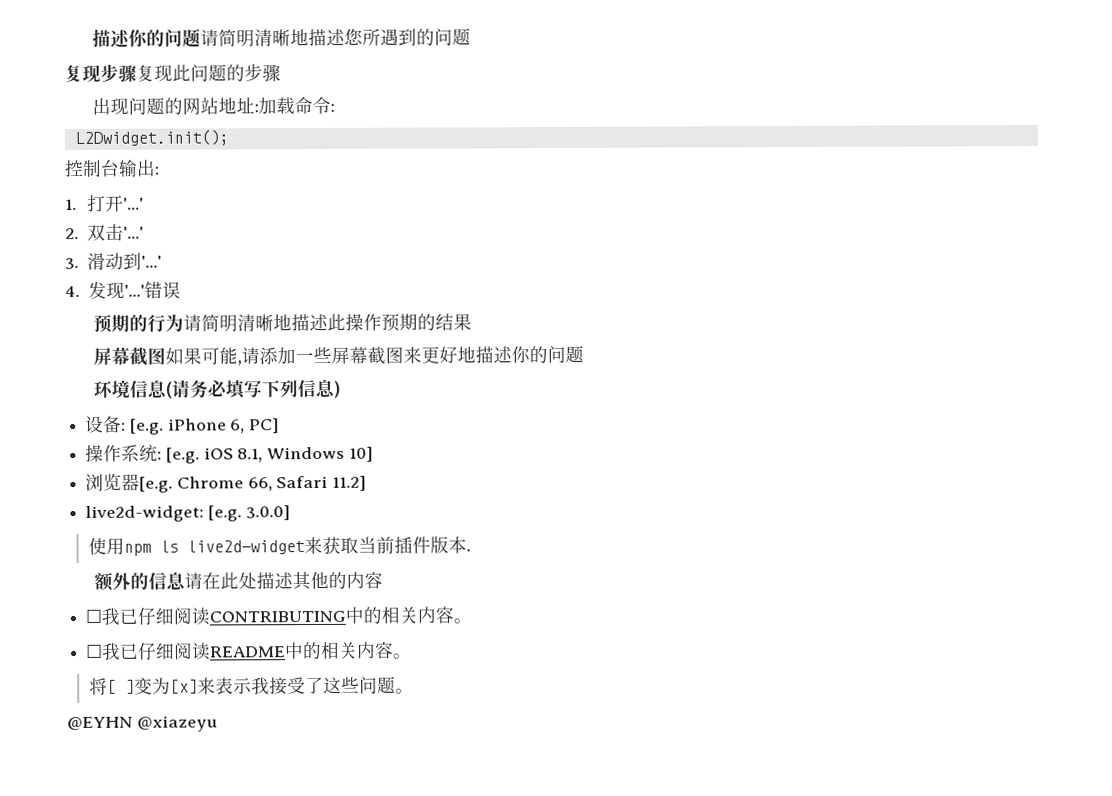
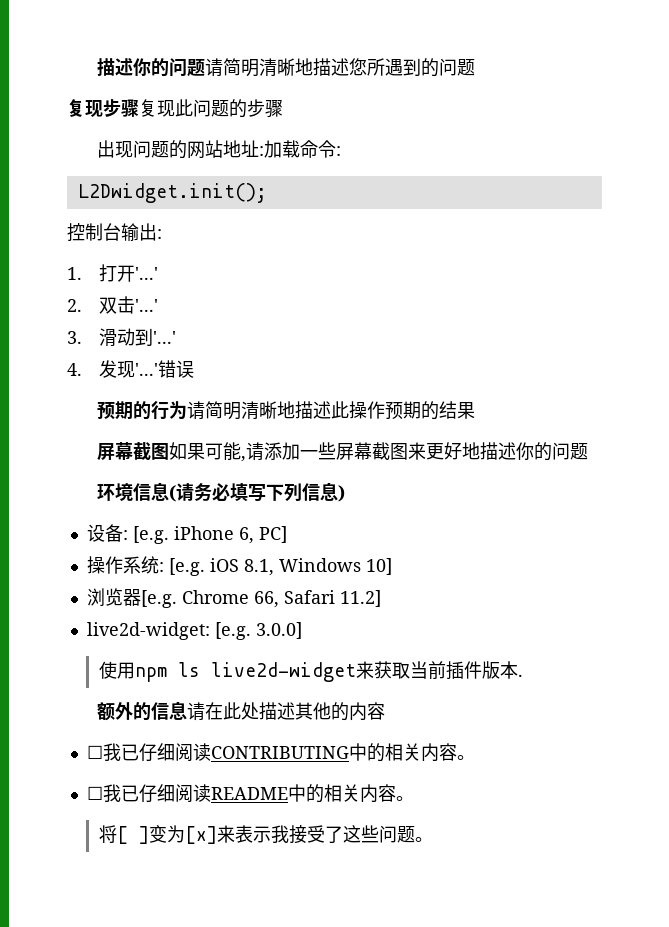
[67,715,218,732] // @EYHN @xiazeyu -> (434, 839) none

